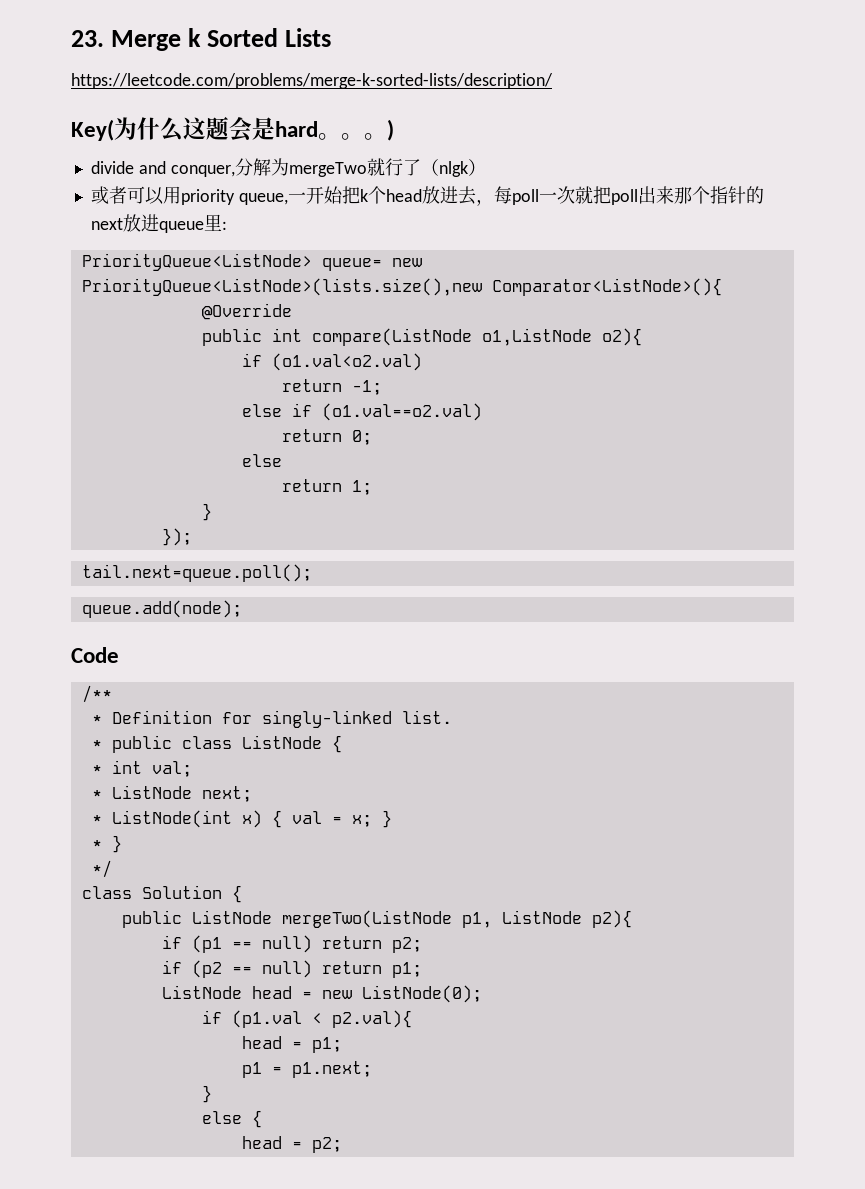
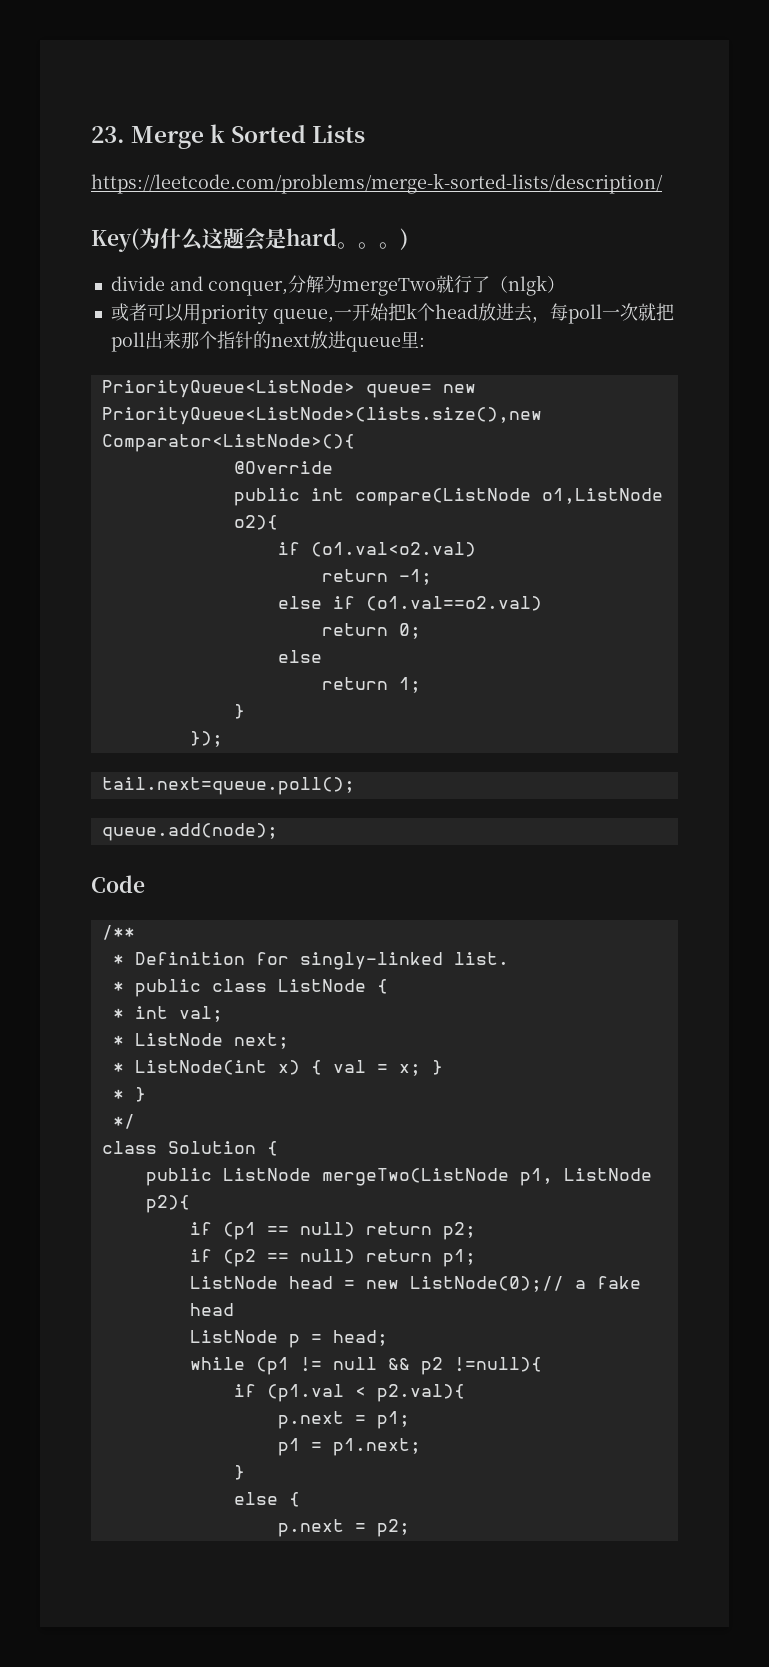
[361,985,482,1003] ListNode(0); -> [409,1276,641,1292] [189,1303,234,1316] [189,1330,388,1348] [189,1357,542,1375] ListNode(0);// a fake head // ListNode p = head; // while (p1 != null && p2 !=null){
[241,1036,282,1049] head -> [277,1411,344,1429] p.next
[241,1136,282,1149] head -> [277,1519,344,1537] p.next

